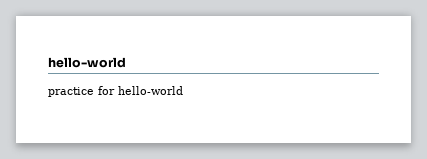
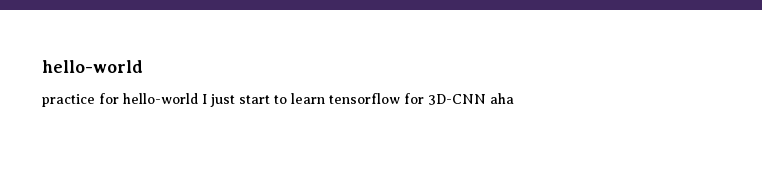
(183, 90) none -> [202,93,514,107] I just start to learn tensorflow for 3D-CNN aha

